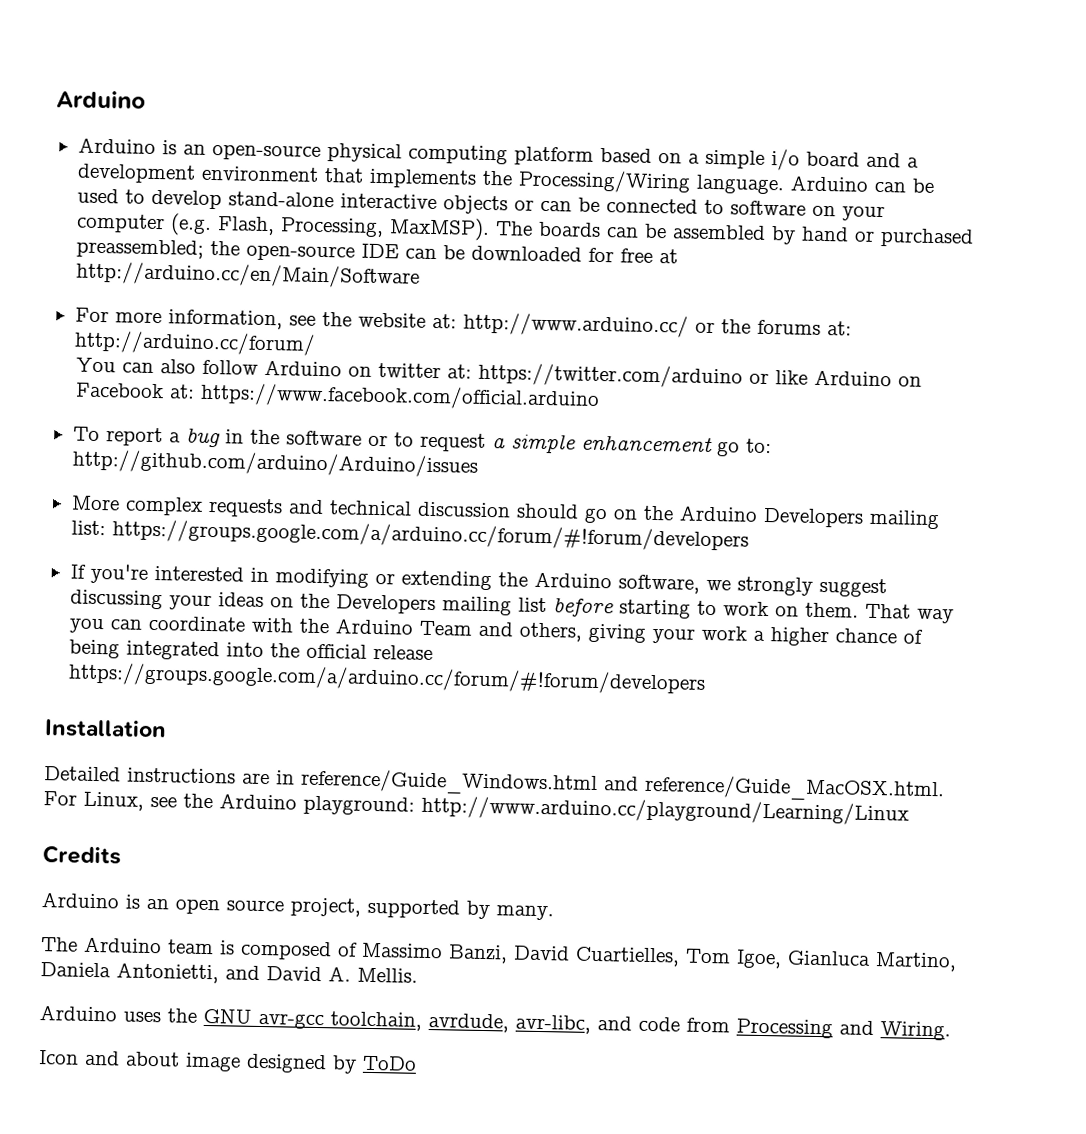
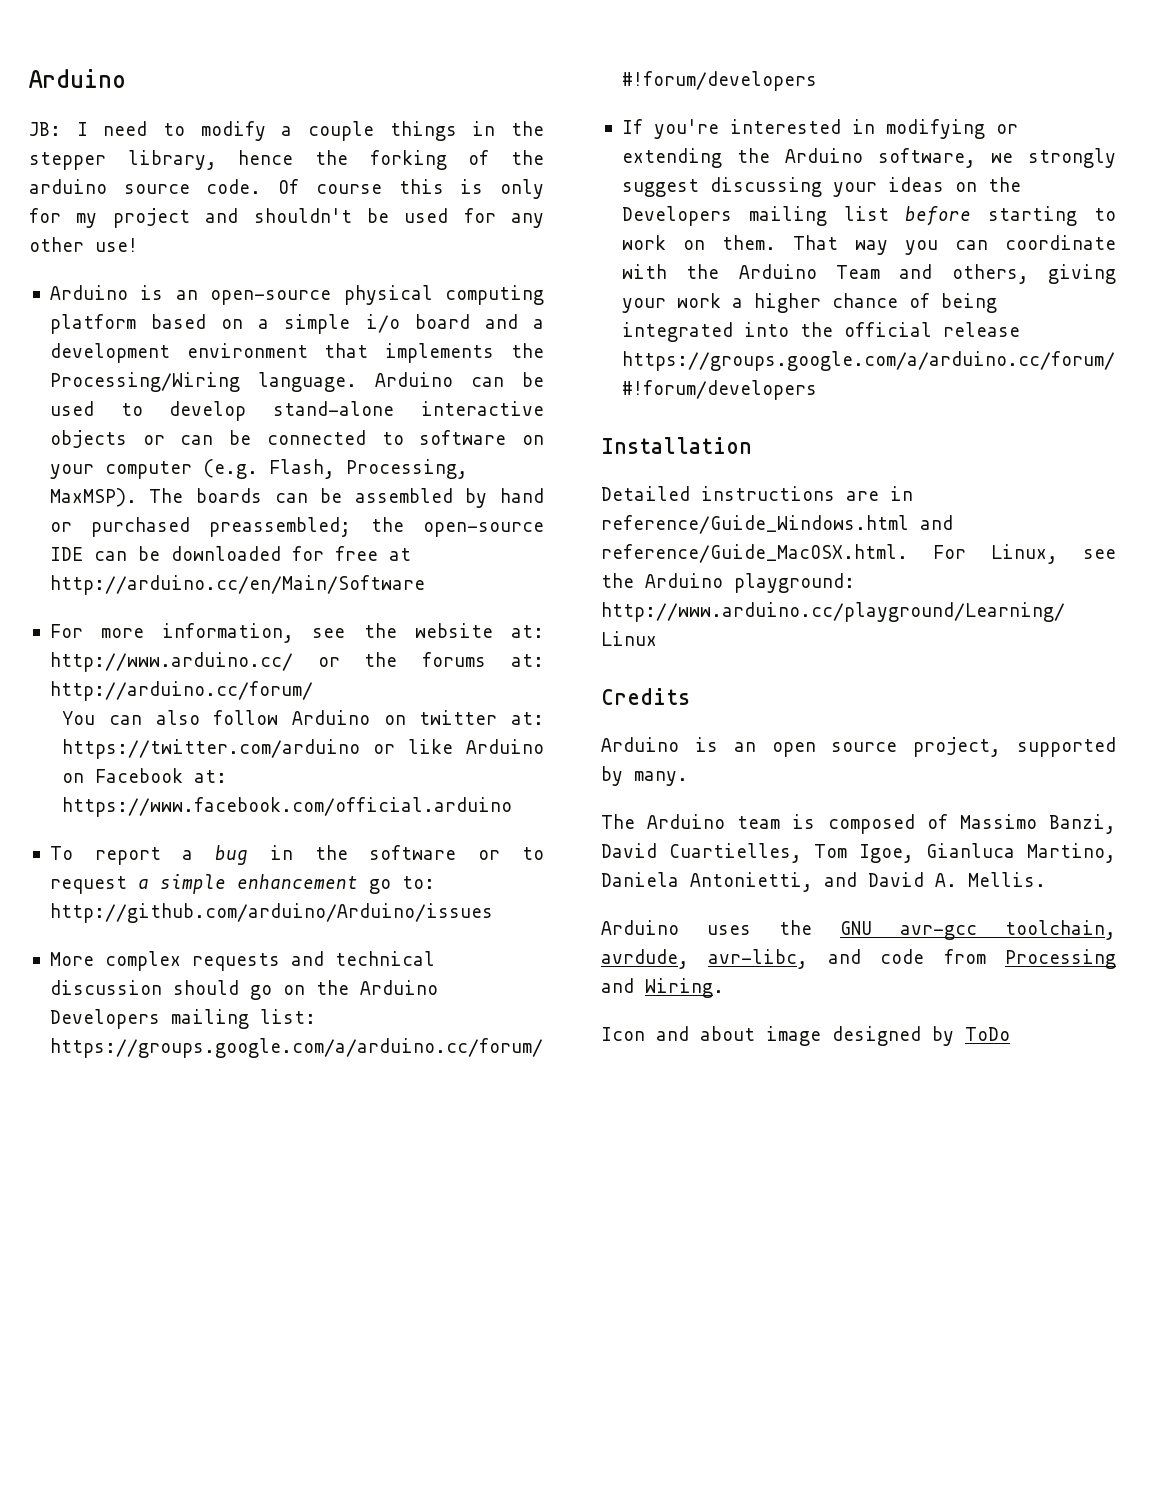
[56,90,146,109] Arduino -> [29,69,126,88] [29,121,544,141] [29,150,544,170] [29,179,544,199] [29,208,544,228] [29,237,138,252] Arduino // JB: I need to modify a couple things in the stepper library, hence the forking of the arduino source code. Of course this is only for my project and shouldn't be used for any other use!

